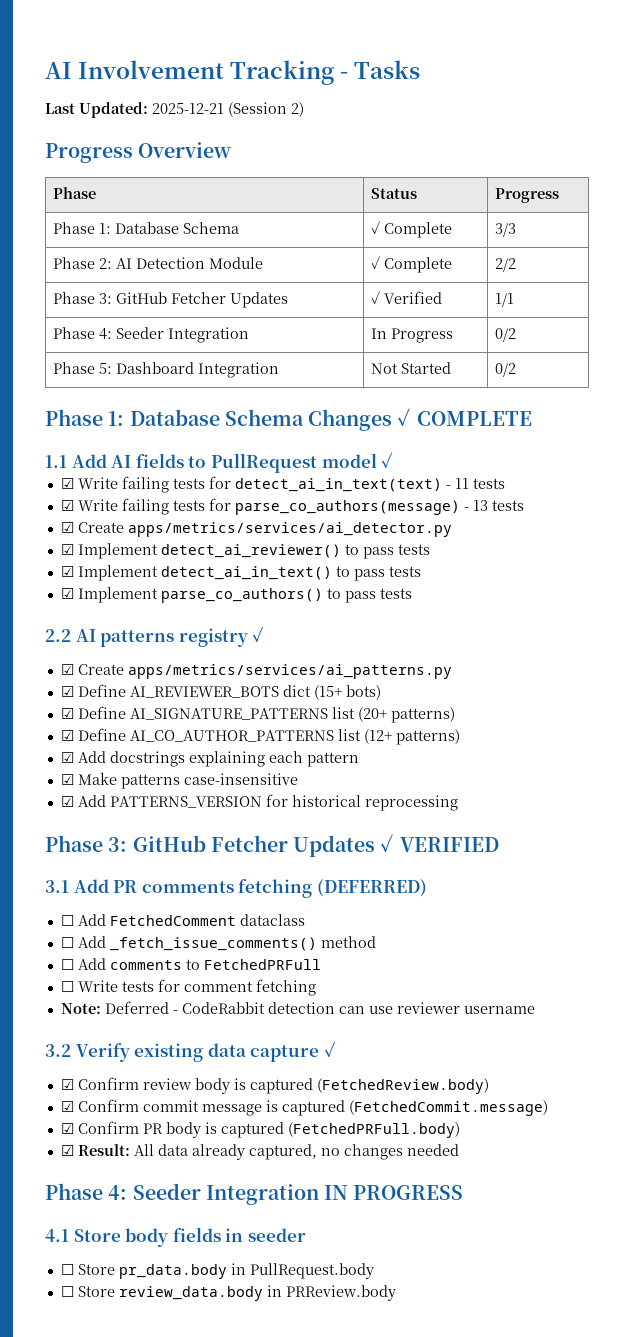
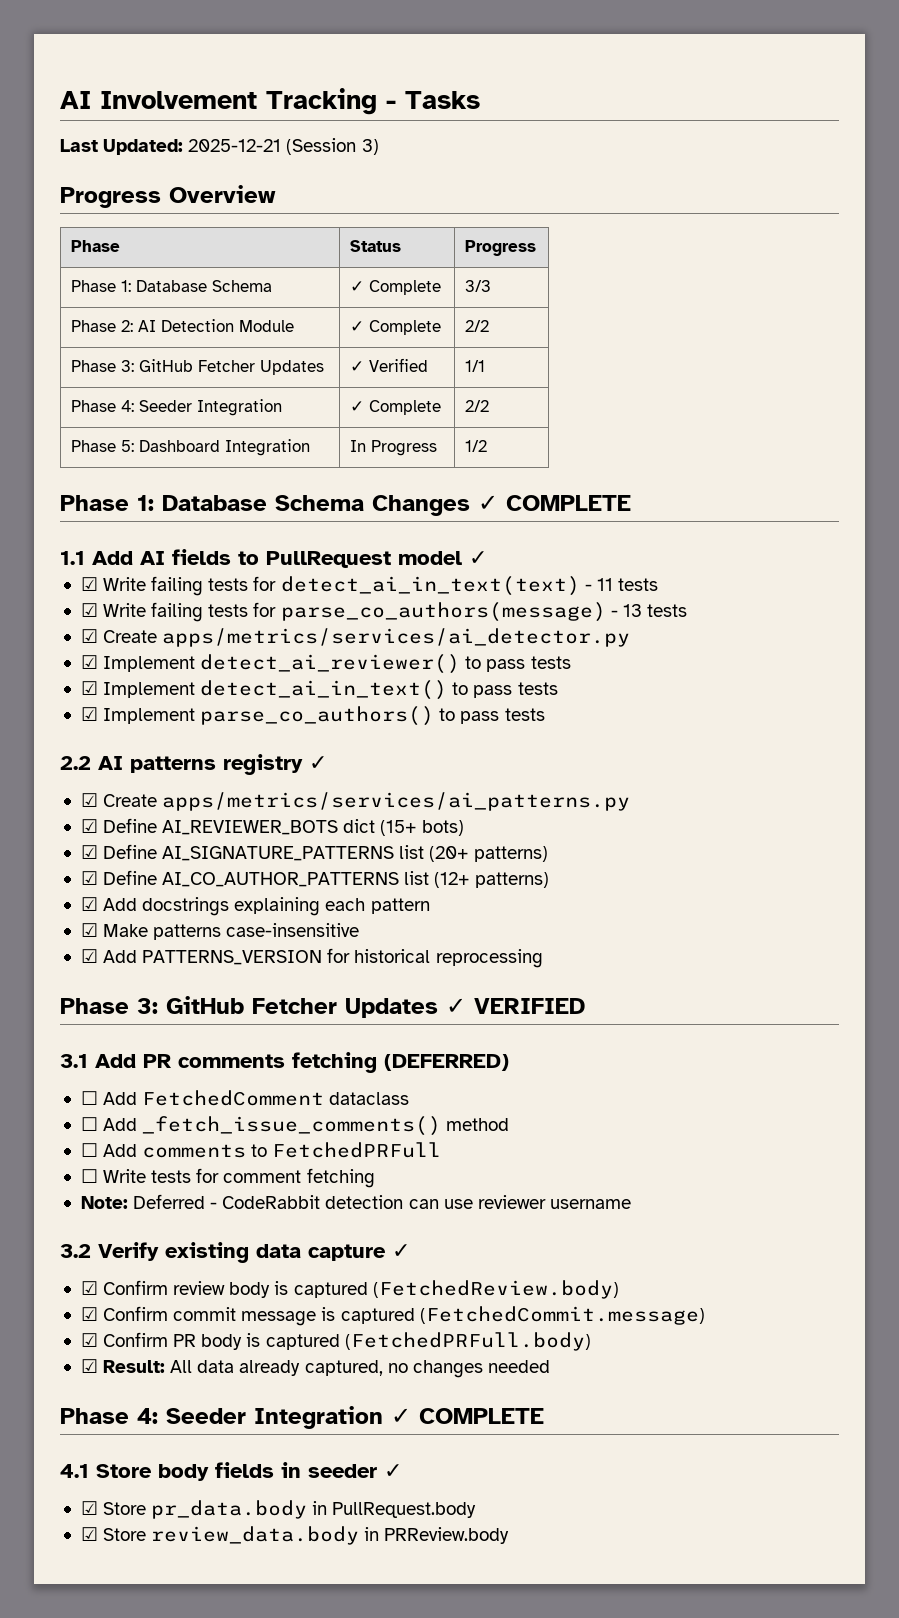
[291,102,304,117] 2) -> [361,139,379,155] 3)
[370,328,453,343] [494,328,516,342] In Progress | 0/2 -> [349,400,441,415] [464,400,489,412] ✓ Complete | 2/2
[370,362,451,374] [494,363,516,377] Not Started | 0/2 -> [349,440,437,456] [464,440,487,452] In Progress | 1/2
[324,1185,464,1200] IN PROGRESS -> [391,1408,544,1424] ✓ COMPLETE
[60,1264,74,1275] // ☐ -> [384,1464,402,1478] [80,1501,98,1515] ✓ // ☑
[60,1286,74,1297] ☐ -> [80,1527,98,1541] ☑

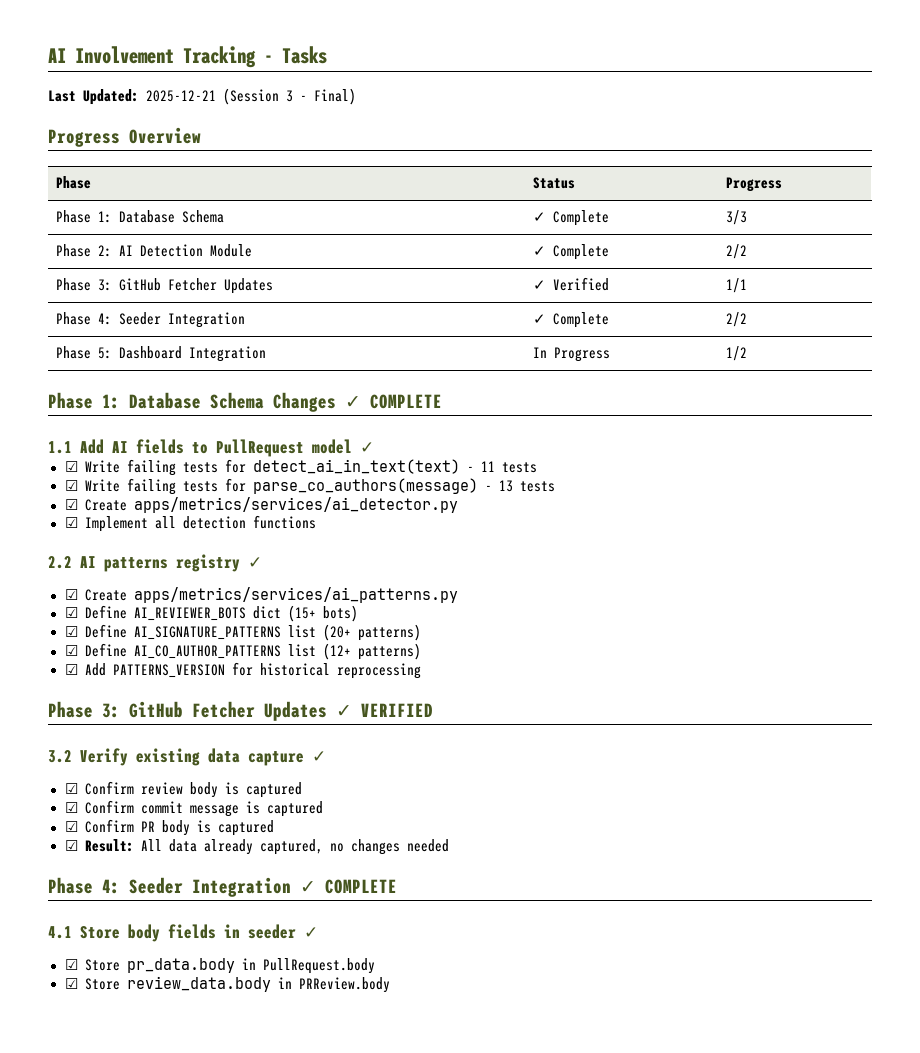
[361,139,379,155] 3) -> [286,88,356,105] 3 - Final)
[200,654,571,674] [80,680,558,700] [80,706,545,726] detect_ai_reviewer() to pass tests // ☑ Implement detect_ai_in_text() to pass tests // ☑ Implement parse_co_authors() to pass tests -> [154,515,316,529] all detection functions
[80,897,430,916] [80,923,360,940] // ☑ Add docstrings explaining each pattern // ☑ Make patterns case-insensitive -> (421, 651) none
[60,1052,509,1073] [80,1090,410,1106] [80,1116,510,1136] [80,1142,442,1158] [80,1168,375,1188] [80,1194,631,1209] // 3.1 Add PR comments fetching (DEFERRED) // ☐ Add FetchedComment dataclass // ☐ Add _fetch_issue_comments() method // ☐ Add comments to FetchedPRFull // ☐ Write tests for comment fetching // Note: Deferred - CodeRabbit detection can use reviewer username -> (433, 710) none
[372,1280,619,1299] (FetchedReview.body) -> (302, 790) none
[419,1306,705,1325] (FetchedCommit.message) -> (323, 809) none
[344,1332,591,1351] (FetchedPRFull.body) -> (274, 828) none

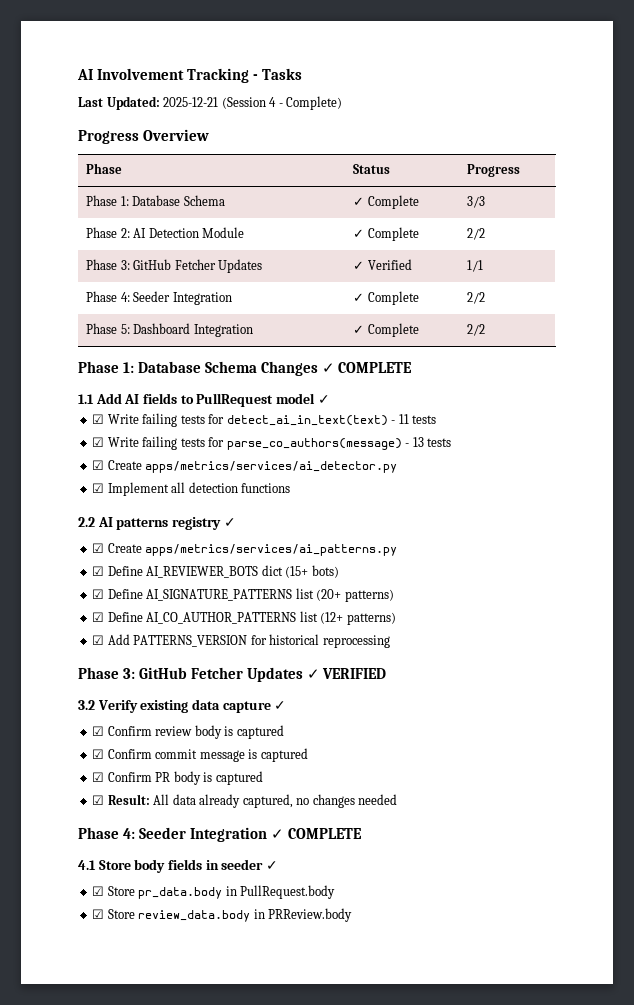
[286,88,356,105] 3 - Final) -> [269,96,343,110] 4 - Complete)
[532,347,610,362] [725,346,747,361] In Progress | 1/2 -> [353,323,419,337] [467,324,486,336] ✓ Complete | 2/2

